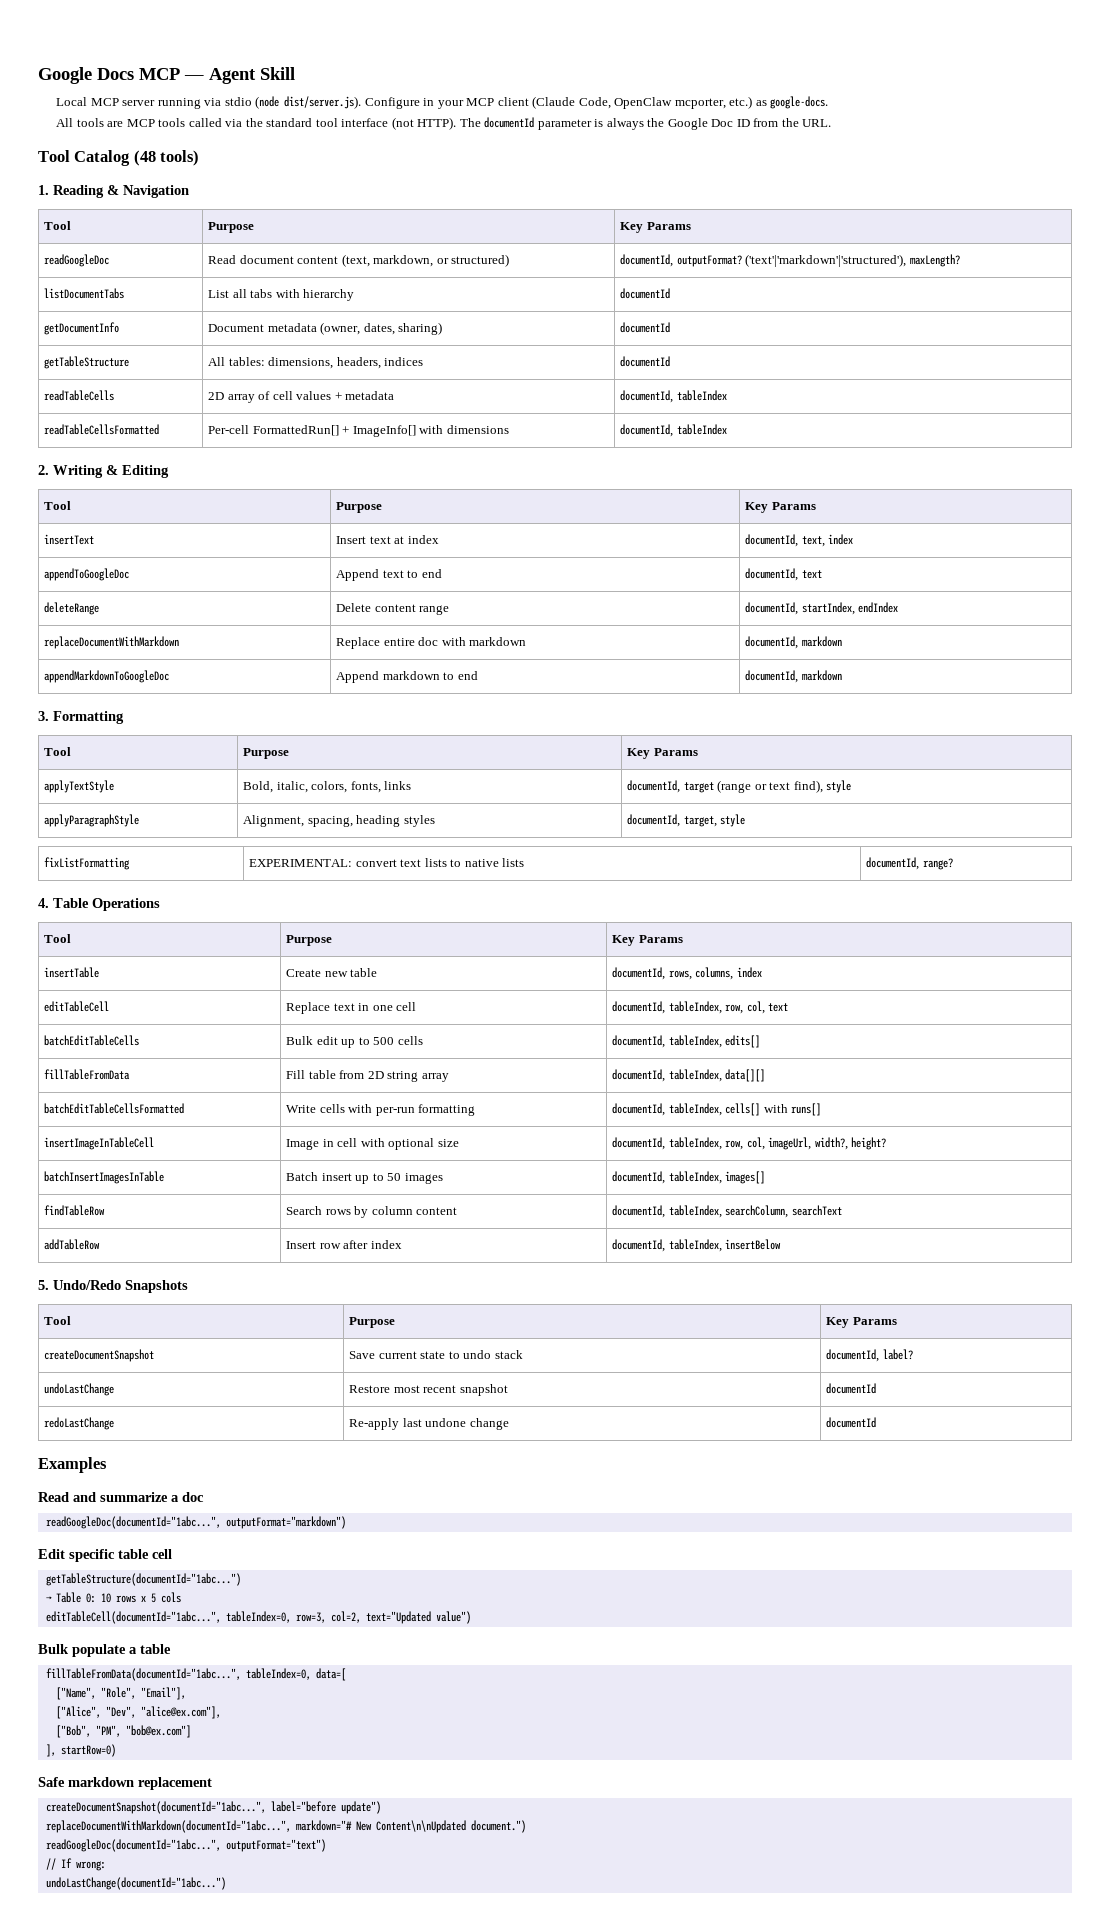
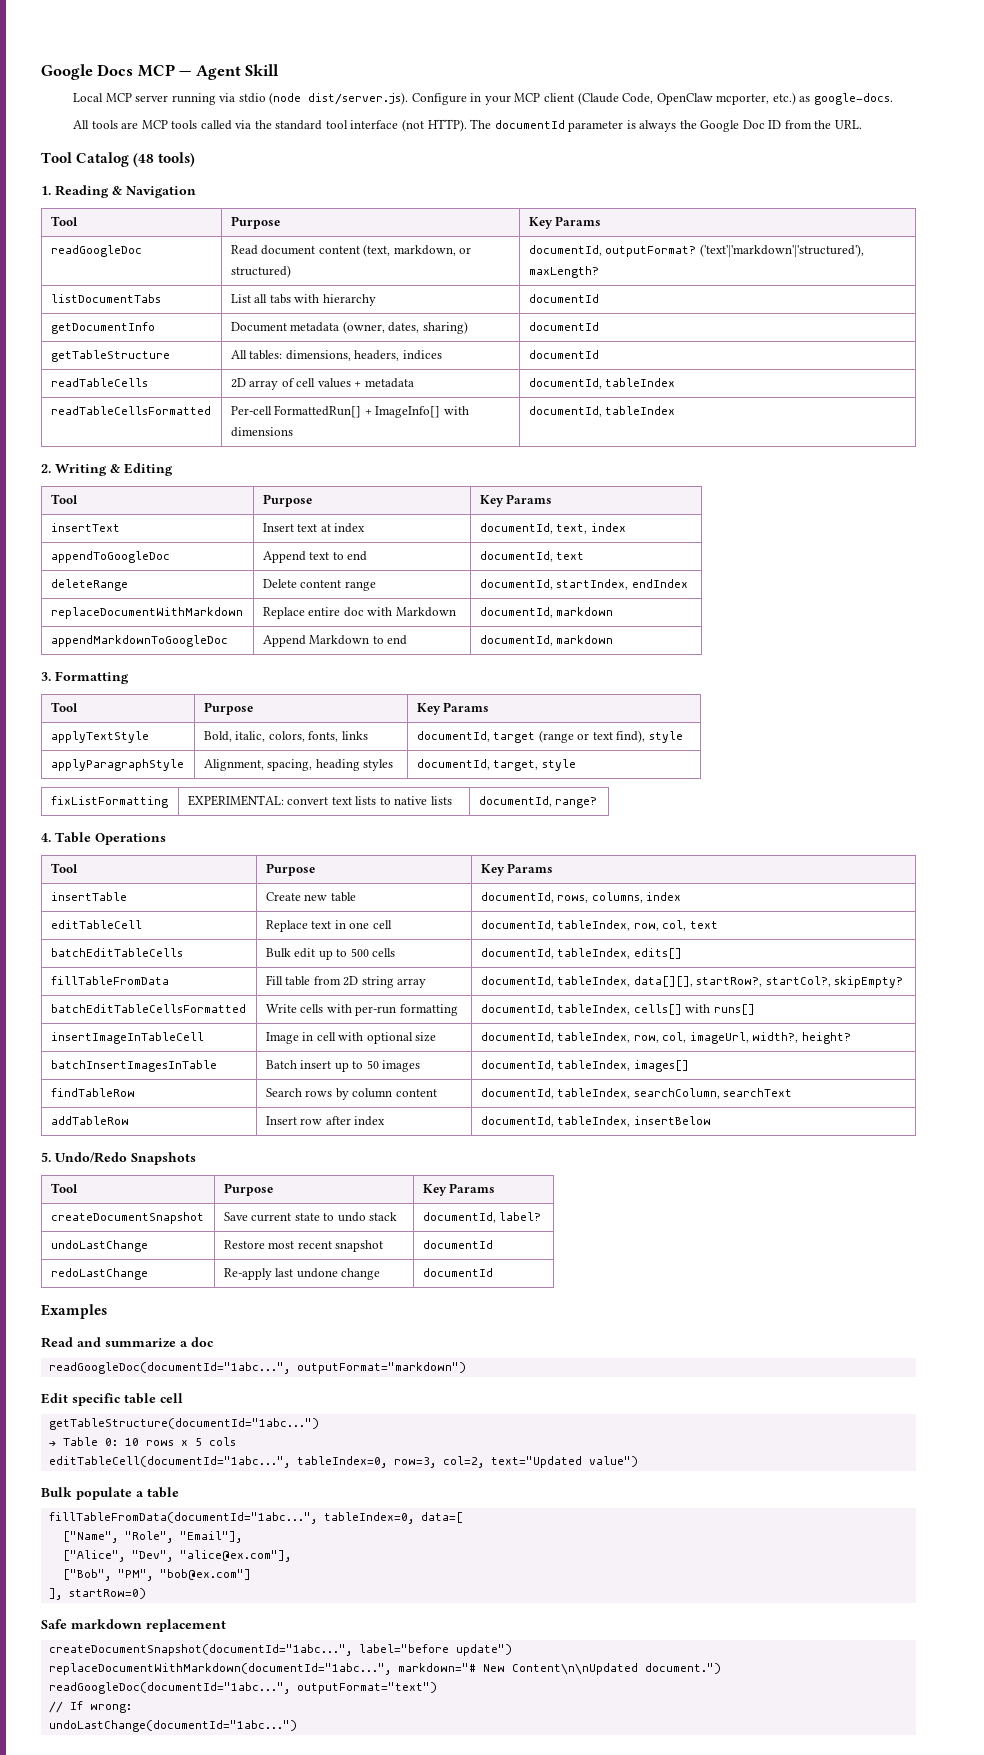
[469,637,527,646] markdown -> [395,607,456,617] Markdown
[382,671,440,680] markdown -> [309,635,370,645] Markdown
[725,1069,766,1082] data[][] -> [633,976,904,988] data[][], startRow?, startCol?, skipEmpty?

